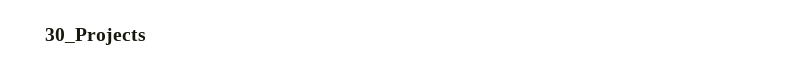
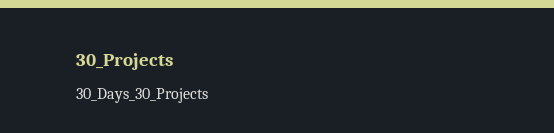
(146, 36) none -> [76,88,208,103] // 30_Days_30_Projects

